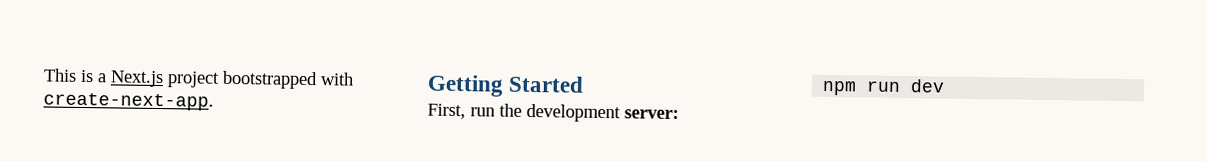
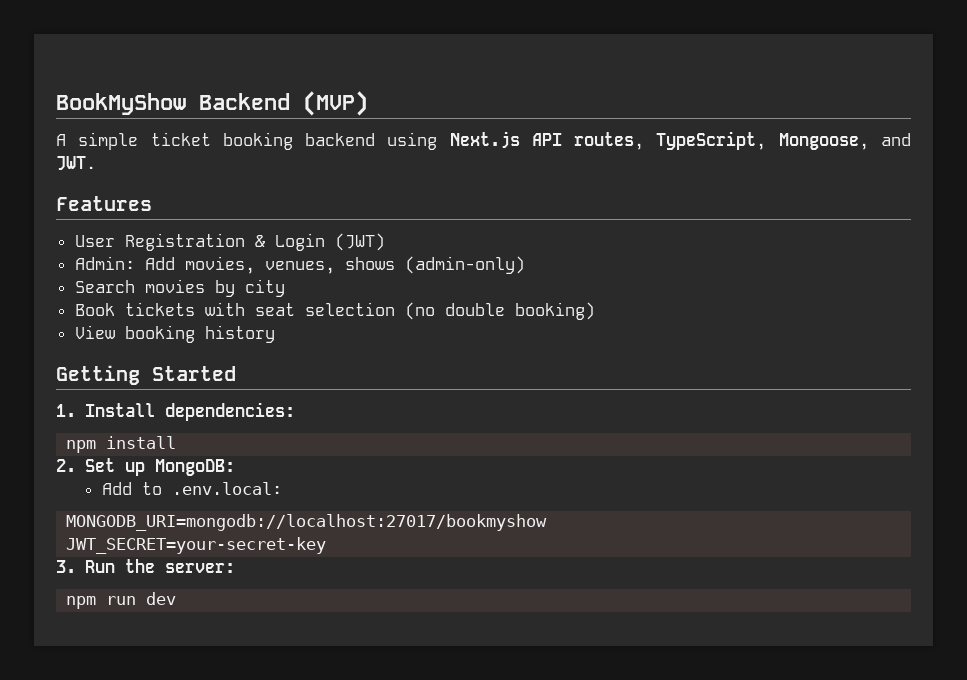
[43,68,354,90] [43,92,214,111] [427,74,585,97] [427,103,621,123] This is a Next.js project bootstrapped with create-next-app. // Getting Started // First, run the development -> [56,91,368,116] [56,131,911,150] [56,156,96,170] [56,196,152,211] [74,233,385,251] [74,256,525,274] [74,279,285,297] [74,302,595,320] [74,325,275,343] [56,365,236,385] [56,402,295,421] [66,436,177,453] [56,458,235,476] [101,482,282,495] [66,514,548,531] [66,537,327,554] [56,559,155,573] BookMyShow Backend (MVP) // A simple ticket booking backend using Next.js API routes, TypeScript, Mongoose, and JWT. // Features // User Registration & Login (JWT) // Admin: Add movies, venues, shows (admin-only) // Search movies by city // Book tickets with seat selection (no double booking) // View booking history // Getting Started // 1. Install dependencies: // npm install // 2. Set up MongoDB: // Add to .env.local: // MONGODB_URI=mongodb://localhost:27017/bookmyshow // JWT_SECRET=your-secret-key // 3. Run the

